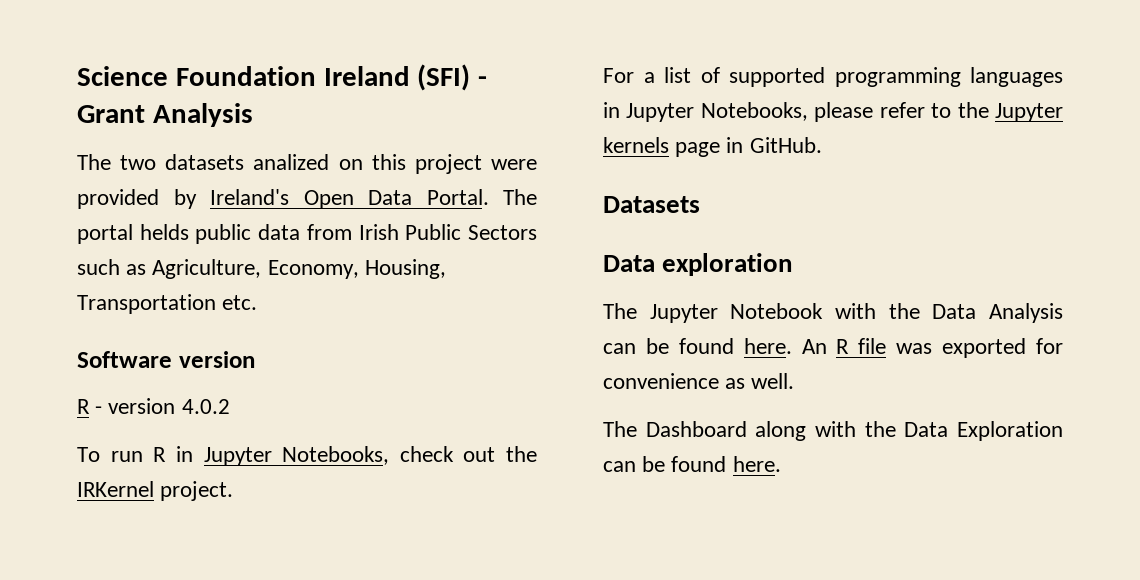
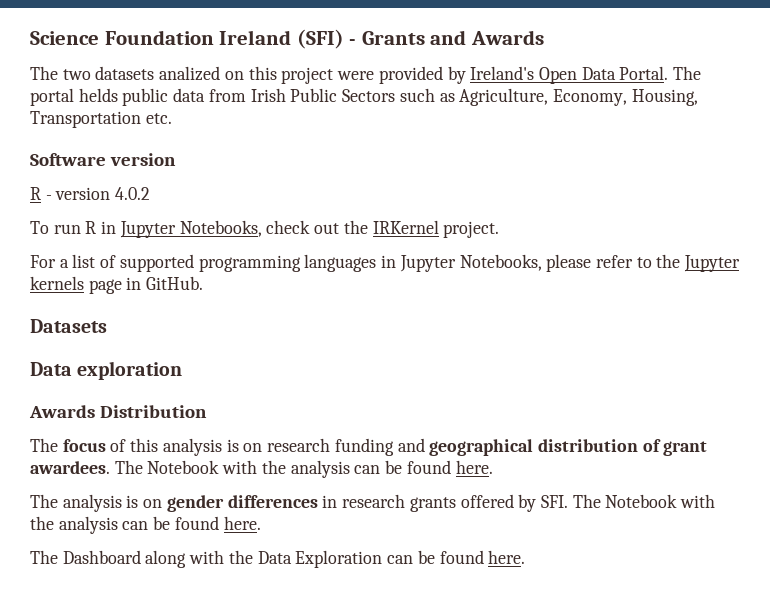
[77,103,253,127] Grant Analysis -> [361,30,544,45] Grants and Awards
[603,303,1063,323] [603,338,1063,358] [603,373,795,389] // The Jupyter Notebook with the Data Analysis can be found here. An R file was exported for convenience as well. -> [29,405,207,418] [30,438,708,456] [30,460,493,478] [30,494,716,512] [30,516,261,534] // Awards Distribution // The focus of this analysis is on research funding and geographical distribution of grant awardees. The Notebook with the analysis can be found here. // The analysis is on gender differences in research grants offered by SFI. The Notebook with the analysis can be found here.

